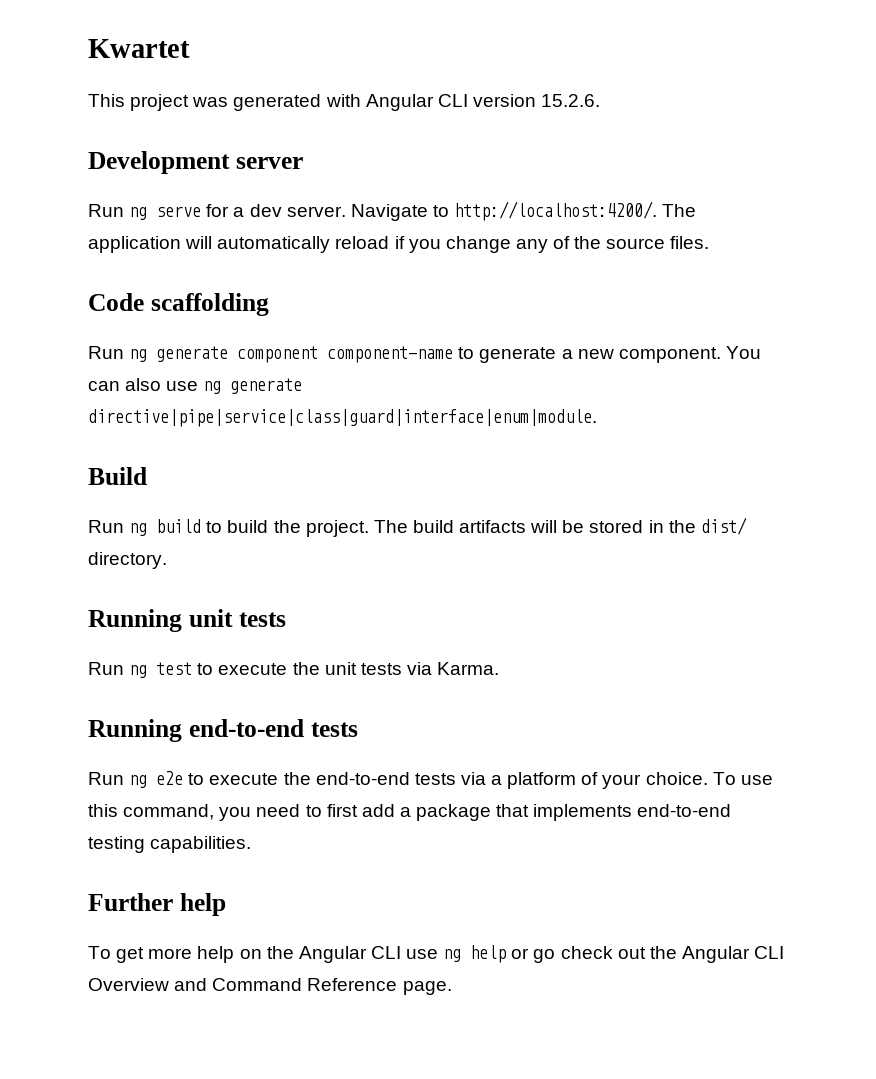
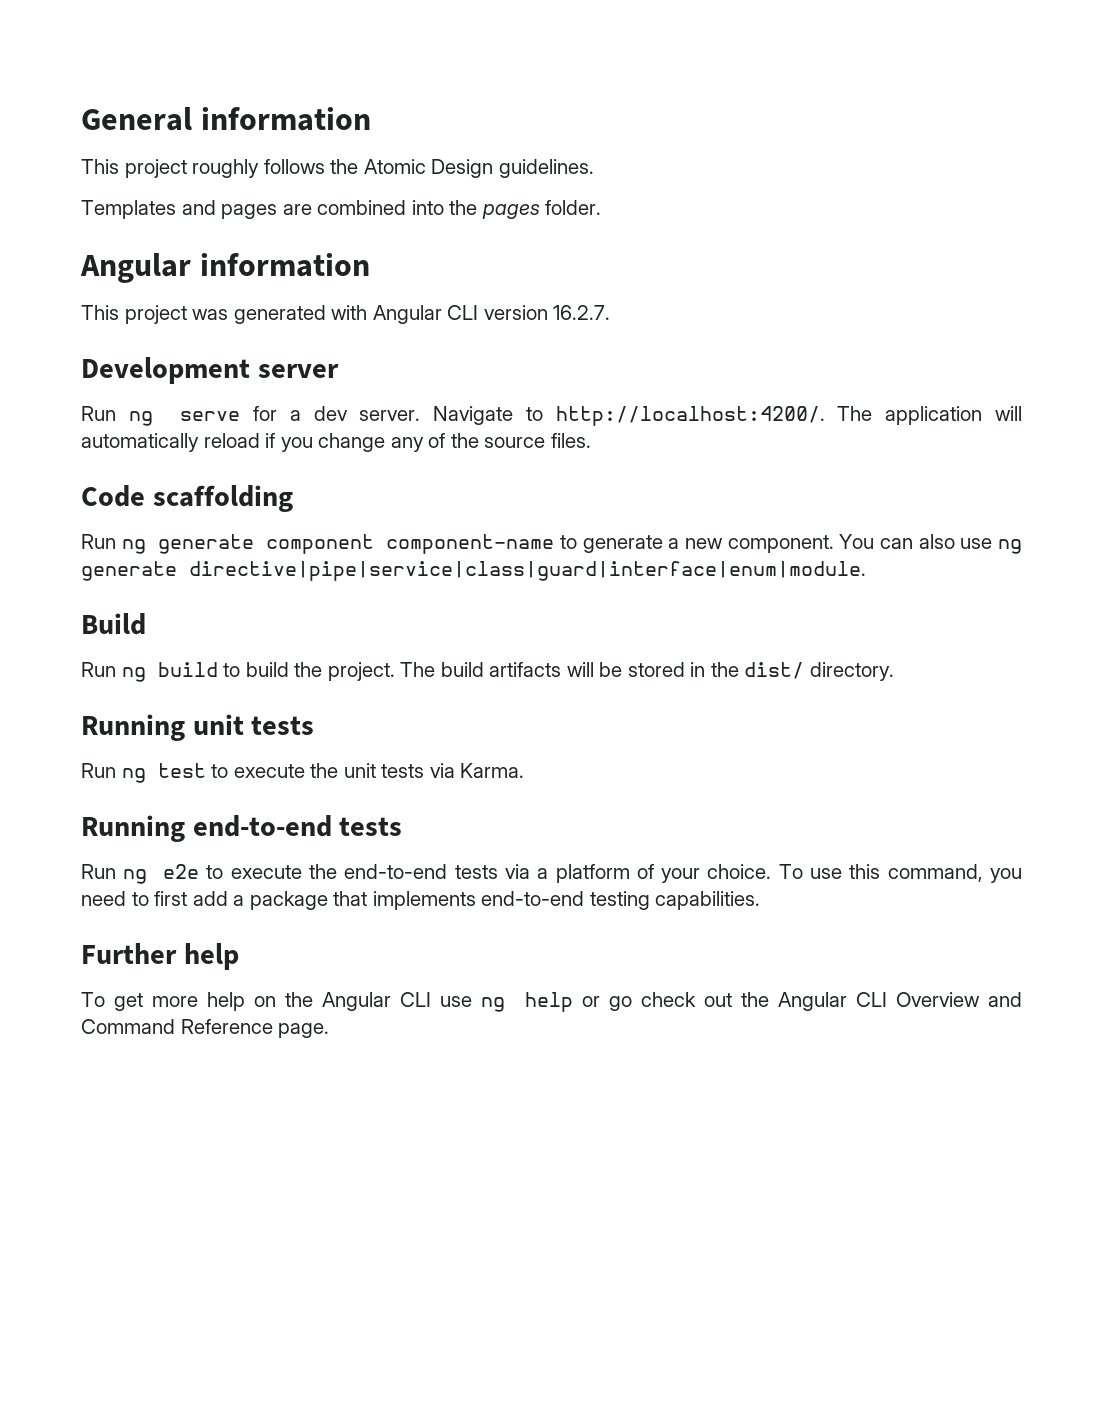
[88,39,190,58] Kwartet -> [81,107,371,131] [81,159,594,178] [81,200,602,219] [80,253,370,283] General information // This project roughly follows the Atomic Design guidelines. // Templates and pages are combined into the pages folder. // Angular information
[541,94,601,107] 15.2.6. -> [553,305,611,320] 16.2.7.

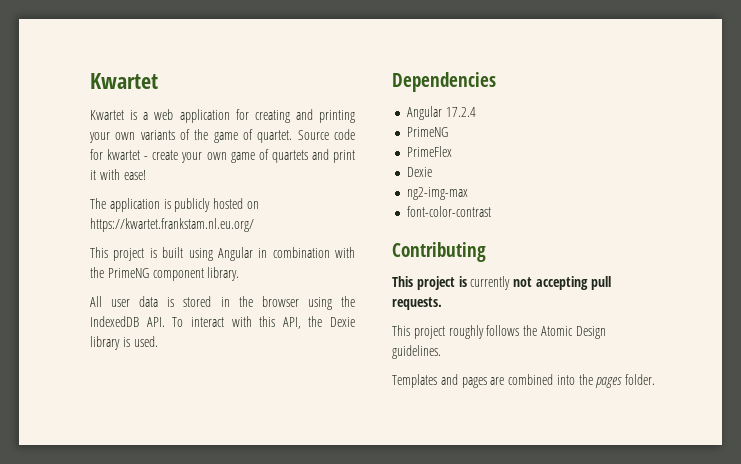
[81,107,371,131] General information -> [90,73,158,89] [90,109,355,123] [89,129,355,143] [90,149,355,163] [90,169,146,180] [90,198,259,212] [90,218,254,232] [90,247,355,261] [90,267,240,281] [90,296,355,310] [90,316,355,329] [90,336,158,350] [392,72,496,92] [407,106,477,120] [407,127,449,137] [407,146,453,157] [407,167,433,177] [407,187,469,200] [407,206,492,217] [392,242,486,262] [392,276,611,290] [392,297,442,310] Kwartet // Kwartet is a web application for creating and printing your own variants of the game of quartet. Source code for kwartet - create your own game of quartets and print it with ease! // The application is publicly hosted on https://kwartet.frankstam.nl.eu.org/ // This project is built using Angular in combination with the PrimeNG component library. // All user data is stored in the browser using the IndexedDB API. To interact with this API, the Dexie library is used. // Dependencies // Angular 17.2.4 // PrimeNG // PrimeFlex // Dexie // ng2-img-max // font-color-contrast // Contributing // This project is currently not accepting pull requests.
[80,253,370,283] [81,305,611,324] [81,357,339,384] [81,406,1022,426] [81,433,591,452] [81,485,293,512] [81,534,1022,554] [81,561,866,581] [81,613,146,635] [81,662,895,682] [81,714,315,741] [81,763,525,783] [81,815,403,842] [81,864,1023,884] [81,891,761,910] [81,943,239,970] [81,992,1023,1012] [81,1019,330,1038] // Angular information // This project was generated with Angular CLI version 16.2.7. // Development server // Run ng serve for a dev server. Navigate to http://localhost:4200/. The application will automatically reload if you change any of the source files. // Code scaffolding // Run ng generate component component-name to generate a new component. You can also use ng generate directive|pipe|service|class|guard|interface|enum|module. // Build // Run ng build to build the project. The build artifacts will be stored in the dist/ directory. // Running unit tests // Run ng test to execute the unit tests via Karma. // Running end-to-end tests // Run ng e2e to execute the end-to-end tests via a platform of your choice. To use this command, you need to first add a package that implements end-to-end testing capabilities. // Further help // To get more help on the Angular CLI use ng help or go check out the Angular CLI Overview and Command Reference page. -> (656, 379) none

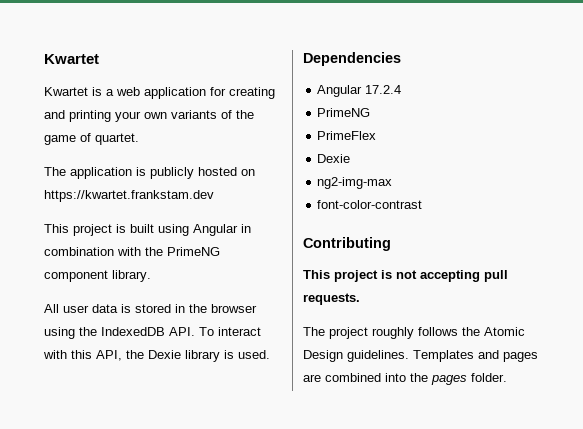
[297,129,355,140] [90,149,355,163] [90,169,146,180] Source code for kwartet - create your own game of quartets and print it with ease! -> (139, 139) none
[90,218,254,232] https://kwartet.frankstam.nl.eu.org/ -> [44,190,214,202] https://kwartet.frankstam.dev
[470,276,511,290] currently -> (392, 274) none
[392,325,410,336] This -> [303,327,325,336] The
(441, 352) // -> (409, 356) none

